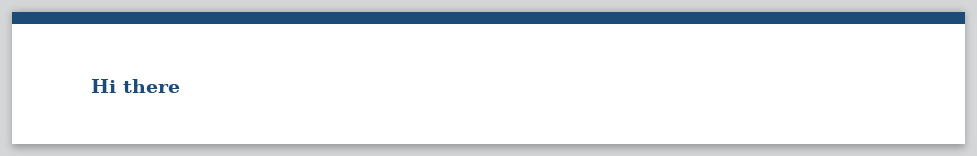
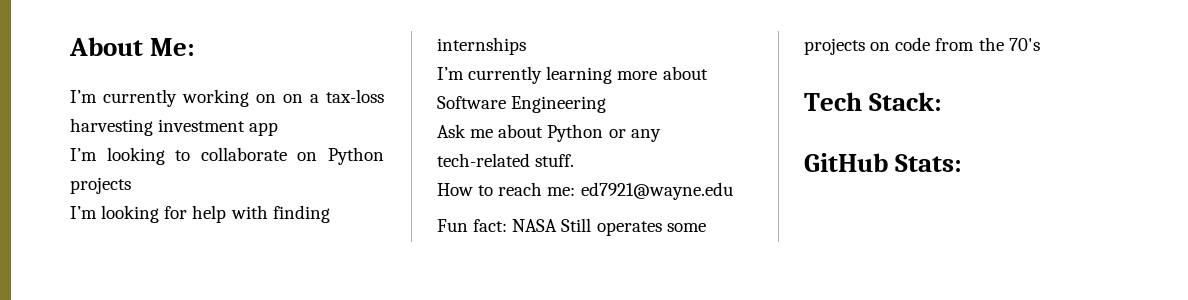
[91,79,180,93] Hi there -> [69,37,196,56] [70,89,384,107] [70,118,279,136] [70,147,384,165] [70,177,131,194] [70,205,330,223] [437,37,526,55] [437,66,708,84] [437,96,607,113] [437,124,661,142] [437,153,575,167] [437,182,733,200] [437,218,706,236] [804,37,1040,55] [804,92,943,111] [804,153,963,172] About Me: // I’m currently working on on a tax-loss harvesting investment app // I’m looking to collaborate on Python projects // I’m looking for help with finding internships // I’m currently learning more about Software Engineering // Ask me about Python or any tech-related stuff. // How to reach me: ed7921@wayne.edu // Fun fact: NASA Still operates some projects on code from the 70's // Tech Stack: // GitHub Stats:

